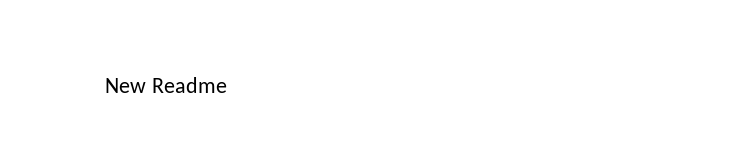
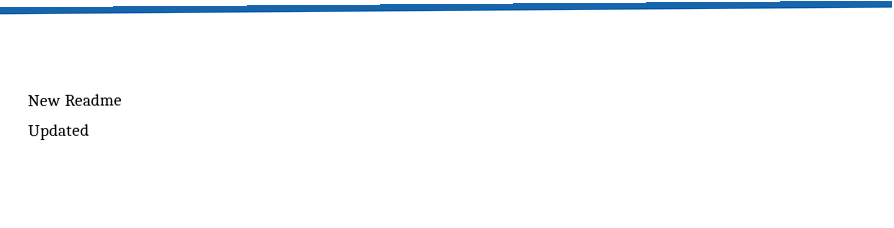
(227, 85) none -> [28,123,90,141] // Updated

